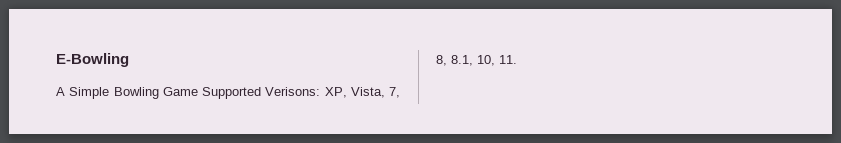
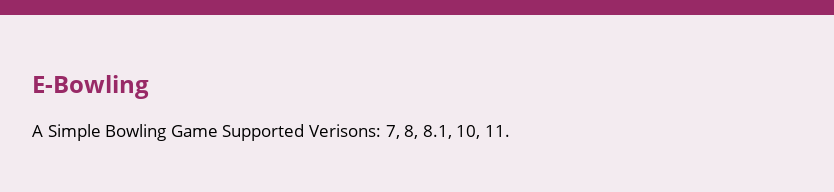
[324,87,385,98] XP, Vista, -> (381, 130) none

